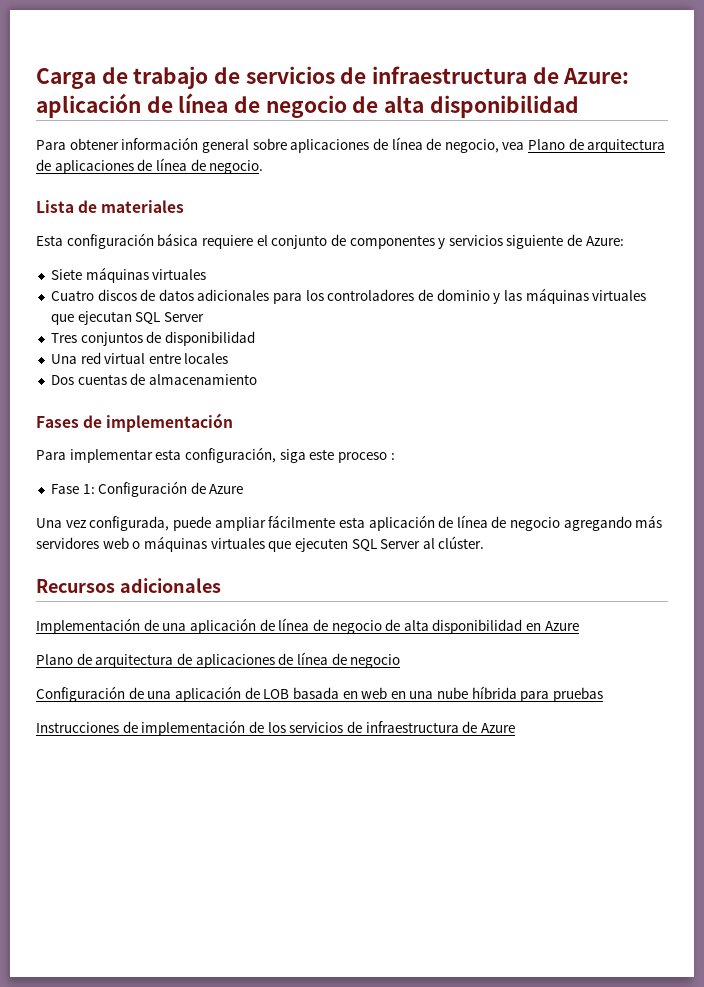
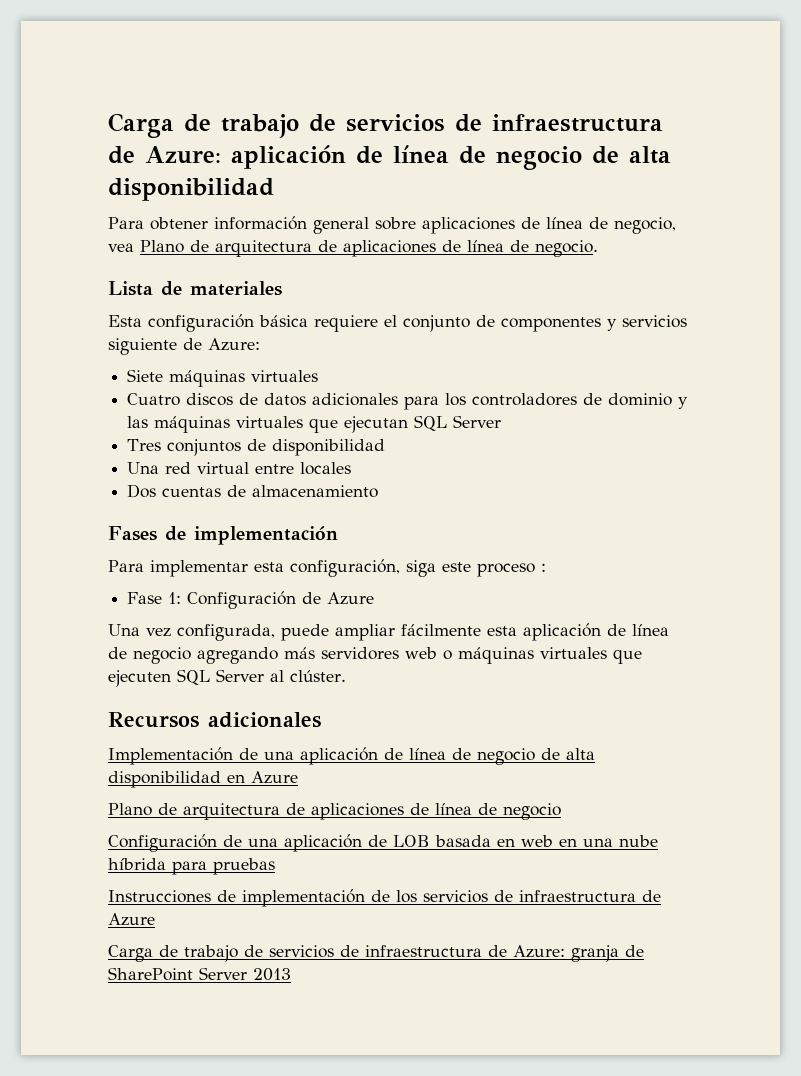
(515, 728) none -> [108,945,644,962] [108,967,291,981] // Carga de trabajo de servicios de infraestructura de Azure: granja de SharePoint Server 2013

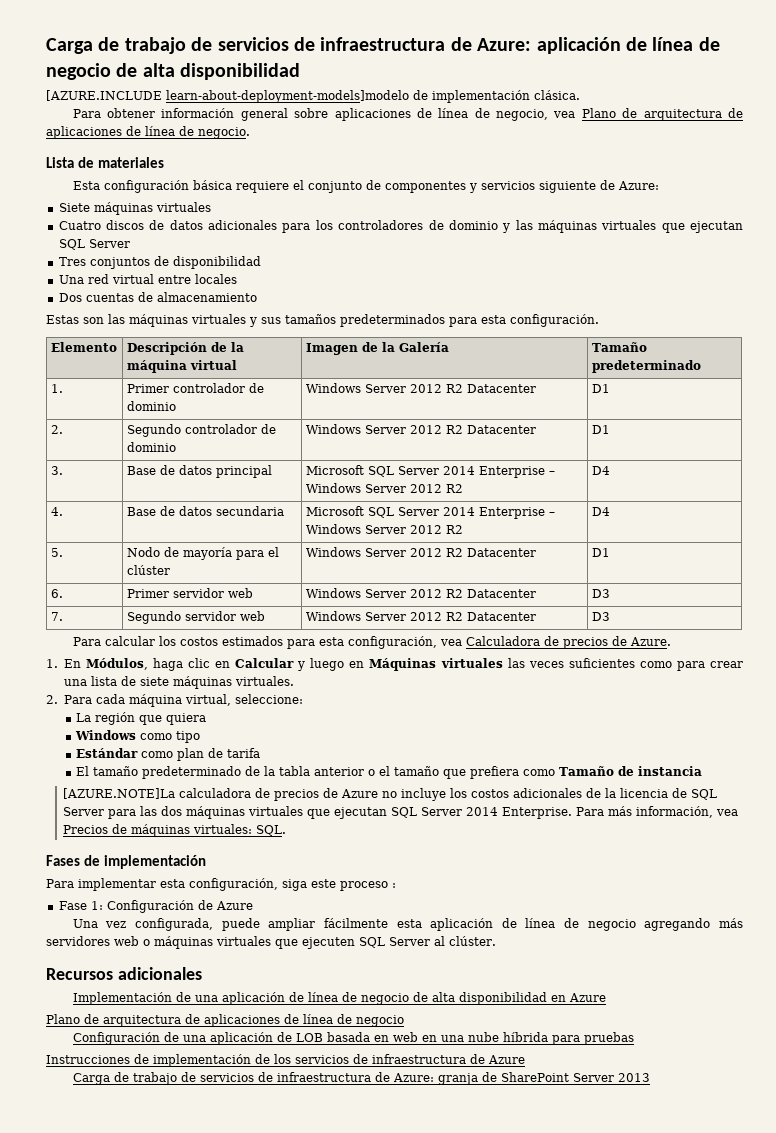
(274, 189) none -> [46,90,580,103] // [AZURE.INCLUDE learn-about-deployment-models]modelo de implementación clásica.
(379, 491) none -> [46,314,599,327] [50,342,117,352] [126,342,244,355] [126,360,237,373] [305,342,449,355] [591,342,647,352] [591,360,701,373] [50,384,63,393] [126,383,264,393] [126,401,176,411] [305,383,536,393] [591,384,610,393] [50,425,63,434] [126,424,276,437] [126,442,176,452] [305,424,536,434] [591,425,610,434] [50,466,63,475] [126,465,272,478] [305,465,555,478] [305,483,463,493] [591,466,610,475] [50,507,63,516] [126,506,284,516] [305,506,555,519] [305,524,463,534] [591,507,610,516] [50,548,63,557] [126,547,279,560] [126,565,170,575] [305,547,536,557] [591,548,610,557] [50,589,63,598] [126,588,253,598] [305,588,536,598] [591,589,610,598] [50,612,63,621] [126,611,265,624] [305,611,536,621] [591,612,610,621] [72,636,671,649] [46,658,743,671] [63,676,294,689] [46,694,303,707] [75,712,206,725] [74,730,200,743] [75,748,260,761] [75,766,702,779] [63,788,718,801] [63,806,739,819] [63,824,287,837] // Estas son las máquinas virtuales y sus tamaños predeterminados para esta configuración. // Elemento | Descripción de la máquina virtual | Imagen de la Galería | Tamaño predeterminado // 1. | Primer controlador de dominio | Windows Server 2012 R2 Datacenter | D1 // 2. | Segundo controlador de dominio | Windows Server 2012 R2 Datacenter | D1 // 3. | Base de datos principal | Microsoft SQL Server 2014 Enterprise – Windows Server 2012 R2 | D4 // 4. | Base de datos secundaria | Microsoft SQL Server 2014 Enterprise – Windows Server 2012 R2 | D4 // 5. | Nodo de mayoría para el clúster | Windows Server 2012 R2 Datacenter | D1 // 6. | Primer servidor web | Windows Server 2012 R2 Datacenter | D3 // 7. | Segundo servidor web | Windows Server 2012 R2 Datacenter | D3 // Para calcular los costos estimados para esta configuración, vea Calculadora de precios de Azure. // 1. En Módulos, haga clic en Calcular y luego en Máquinas virtuales las veces suficientes como para crear una lista de siete máquinas virtuales. // 2. Para cada máquina virtual, seleccione: // La región que quiera // Windows como tipo // Estándar como plan de tarifa // El tamaño predeterminado de la tabla anterior o el tamaño que prefiera como Tamaño de instancia // [AZURE.NOTE]La calculadora de precios de Azure no incluye los costos adicionales de la licencia de SQL Server para las dos máquinas virtuales que ejecutan SQL Server 2014 Enterprise. Para más información, vea Precios de máquinas virtuales: SQL.

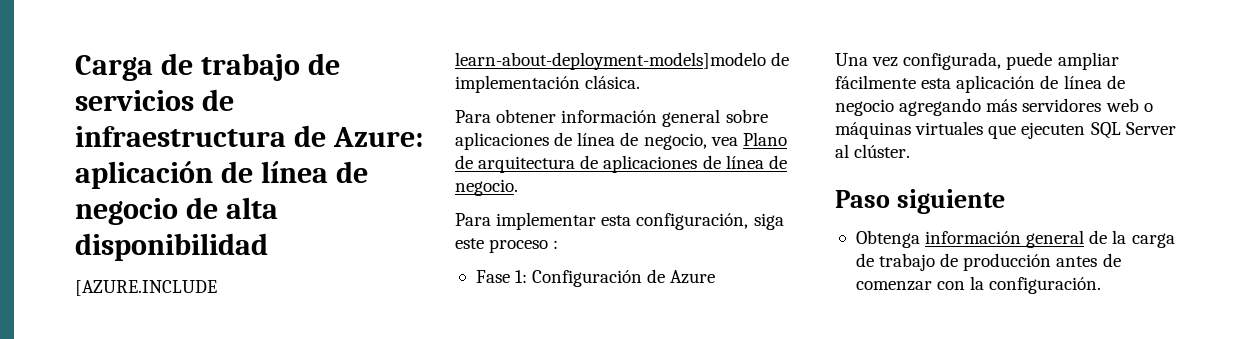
[46,157,165,168] [72,180,659,193] [58,202,211,215] [58,220,744,233] [58,239,130,250] [58,256,261,269] [58,274,237,284] [58,292,257,302] [46,314,599,327] [50,342,117,352] [126,342,244,355] [126,360,237,373] [305,342,449,355] [591,342,647,352] [591,360,701,373] [50,384,63,393] [126,383,264,393] [126,401,176,411] [305,383,536,393] [591,384,610,393] [50,425,63,434] [126,424,276,437] [126,442,176,452] [305,424,536,434] [591,425,610,434] [50,466,63,475] [126,465,272,478] [305,465,555,478] [305,483,463,493] [591,466,610,475] [50,507,63,516] [126,506,284,516] [305,506,555,519] [305,524,463,534] [591,507,610,516] [50,548,63,557] [126,547,279,560] [126,565,170,575] [305,547,536,557] [591,548,610,557] [50,589,63,598] [126,588,253,598] [305,588,536,598] [591,589,610,598] [50,612,63,621] [126,611,265,624] [305,611,536,621] [591,612,610,621] [72,636,671,649] [46,658,743,671] [63,676,294,689] [46,694,303,707] [75,712,206,725] [74,730,200,743] [75,748,260,761] [75,766,702,779] [63,788,718,801] [63,806,739,819] [63,824,287,837] [46,855,207,869] // Lista de materiales // Esta configuración básica requiere el conjunto de componentes y servicios siguiente de Azure: // Siete máquinas virtuales // Cuatro discos de datos adicionales para los controladores de dominio y las máquinas virtuales que ejecutan SQL Server // Tres conjuntos de disponibilidad // Una red virtual entre locales // Dos cuentas de almacenamiento // Estas son las máquinas virtuales y sus tamaños predeterminados para esta configuración. // Elemento | Descripción de la máquina virtual | Imagen de la Galería | Tamaño predeterminado // 1. | Primer controlador de dominio | Windows Server 2012 R2 Datacenter | D1 // 2. | Segundo controlador de dominio | Windows Server 2012 R2 Datacenter | D1 // 3. | Base de datos principal | Microsoft SQL Server 2014 Enterprise – Windows Server 2012 R2 | D4 // 4. | Base de datos secundaria | Microsoft SQL Server 2014 Enterprise – Windows Server 2012 R2 | D4 // 5. | Nodo de mayoría para el clúster | Windows Server 2012 R2 Datacenter | D1 // 6. | Primer servidor web | Windows Server 2012 R2 Datacenter | D3 // 7. | Segundo servidor web | Windows Server 2012 R2 Datacenter | D3 // Para calcular los costos estimados para esta configuración, vea Calculadora de precios de Azure. // 1. En Módulos, haga clic en Calcular y luego en Máquinas virtuales las veces suficientes como para crear una lista de siete máquinas virtuales. // 2. Para cada máquina virtual, seleccione: // La región que quiera // Windows como tipo // Estándar como plan de tarifa // El tamaño predeterminado de la tabla anterior o el tamaño que prefiera como Tamaño de instancia // [AZURE.NOTE]La calculadora de precios de Azure no incluye los costos adicionales de la licencia de SQL Server para las dos máquinas virtuales que ejecutan SQL Server 2014 Enterprise. Para más información, vea Precios de máquinas virtuales: SQL. // Fases de implementación -> (518, 187) none
[46,967,202,980] [72,992,606,1005] [46,1014,404,1027] [72,1032,634,1045] [46,1054,525,1067] [72,1072,650,1085] Recursos adicionales // Implementación de una aplicación de línea de negocio de alta disponibilidad en Azure // Plano de arquitectura de aplicaciones de línea de negocio // Configuración de una aplicación de LOB basada en web en una nube híbrida para pruebas // Instrucciones de implementación de los servicios de infraestructura de Azure // Carga de trabajo de servicios de infraestructura de Azure: granja de SharePoint Server 2013 -> [835,189,1005,214] [855,230,1175,248] [855,253,1121,271] [855,276,1102,294] Paso siguiente // Obtenga información general de la carga de trabajo de producción antes de comenzar con la configuración.

